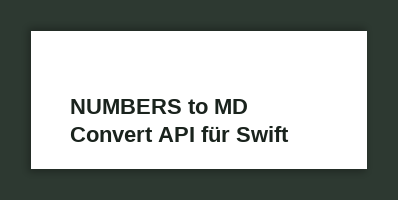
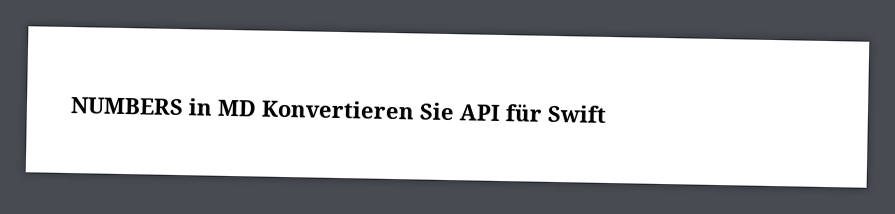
[188,99,248,114] [70,127,153,142] to MD Convert -> [188,98,455,121] in MD Konvertieren Sie

